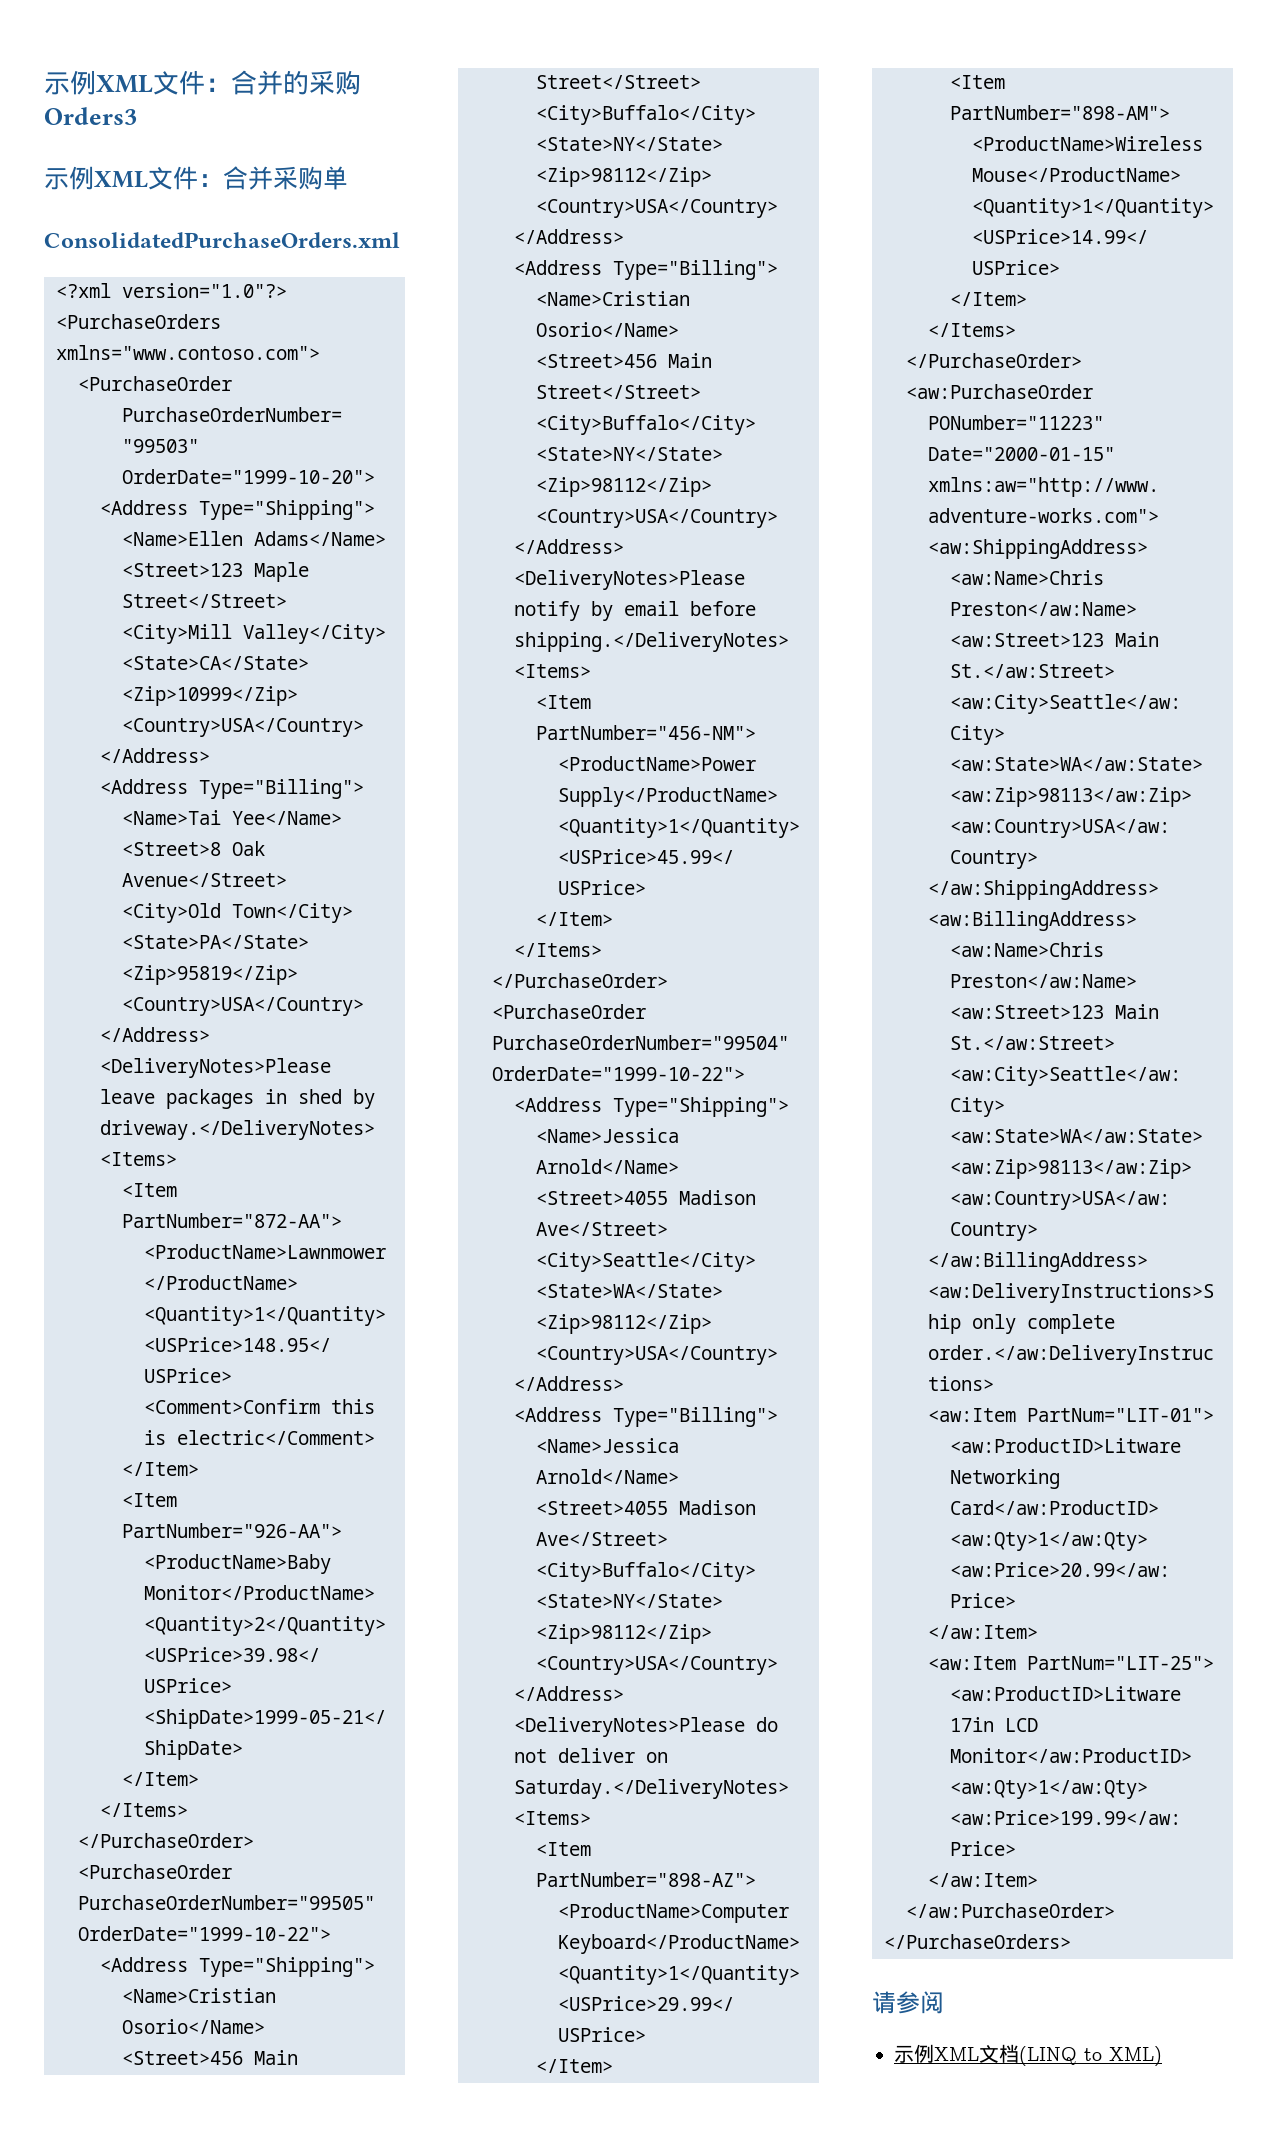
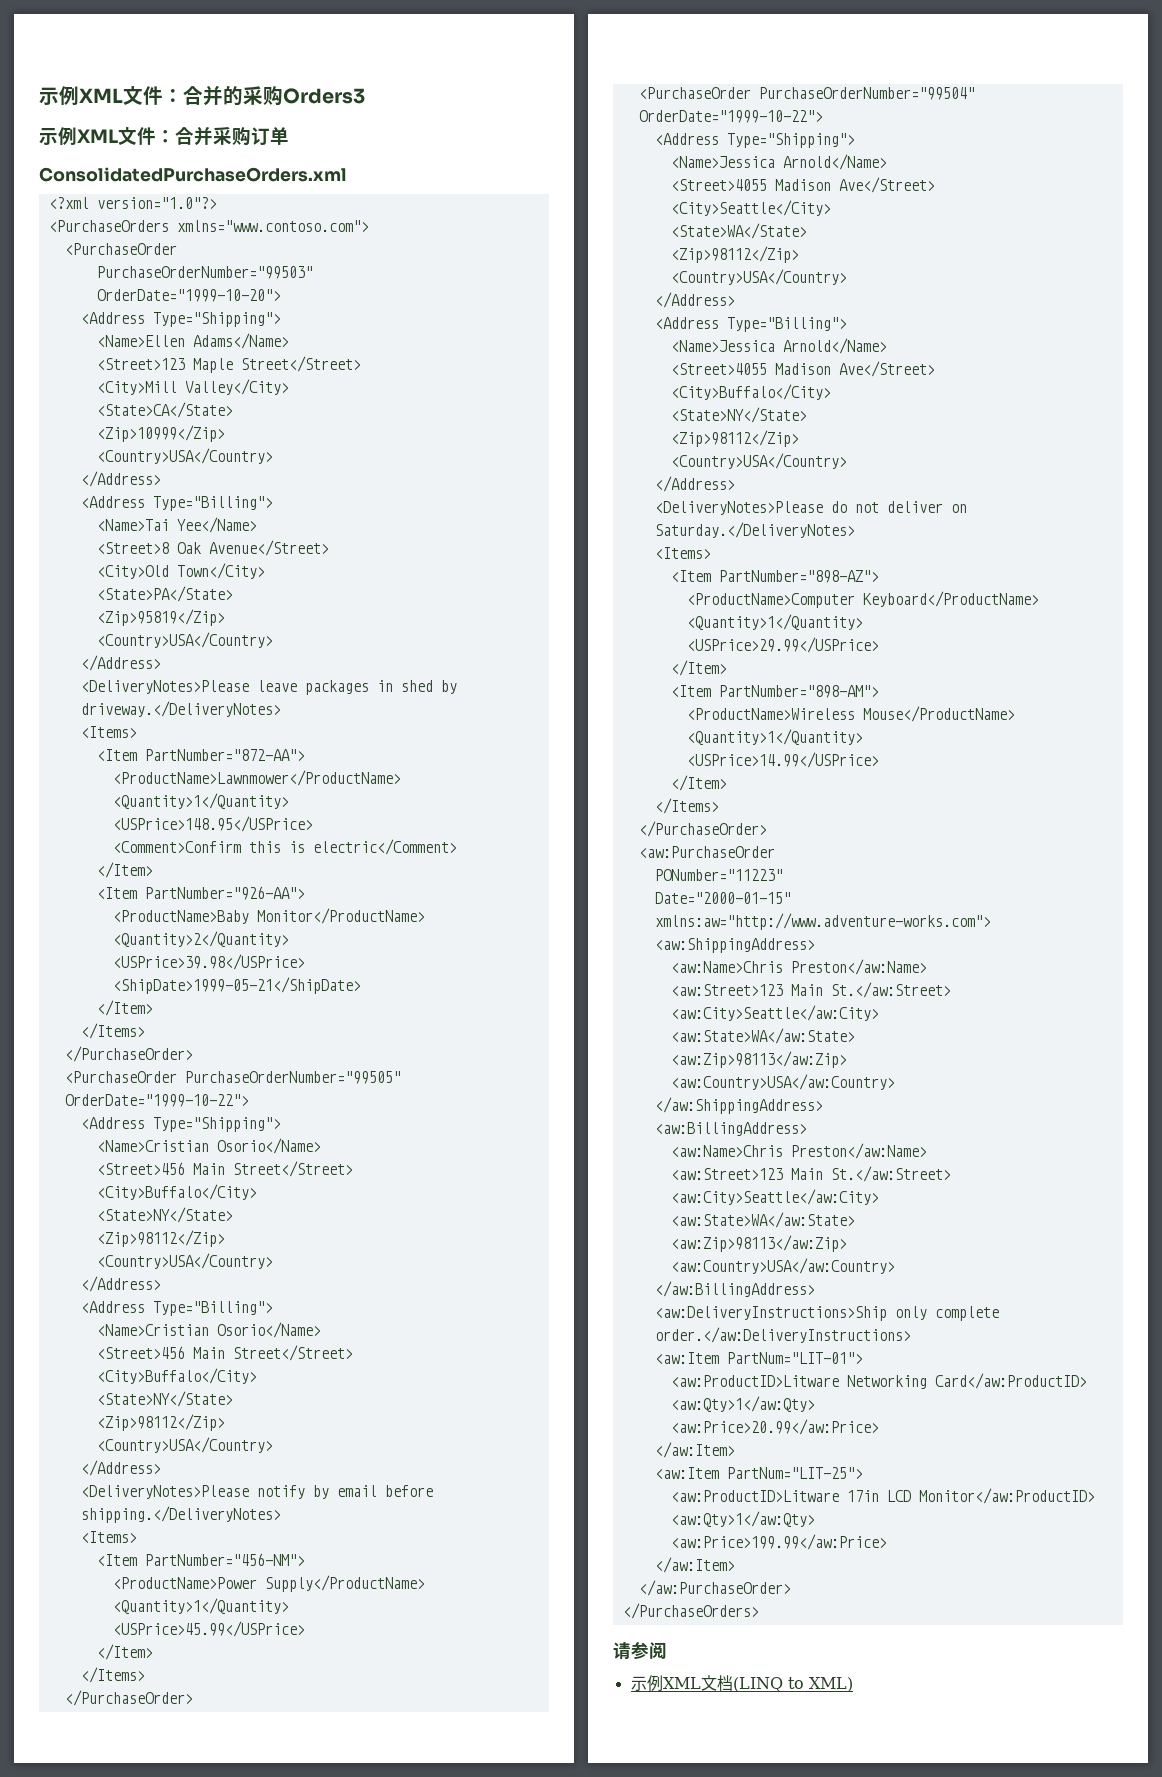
(323, 178) none -> [251,127,270,145] 订

